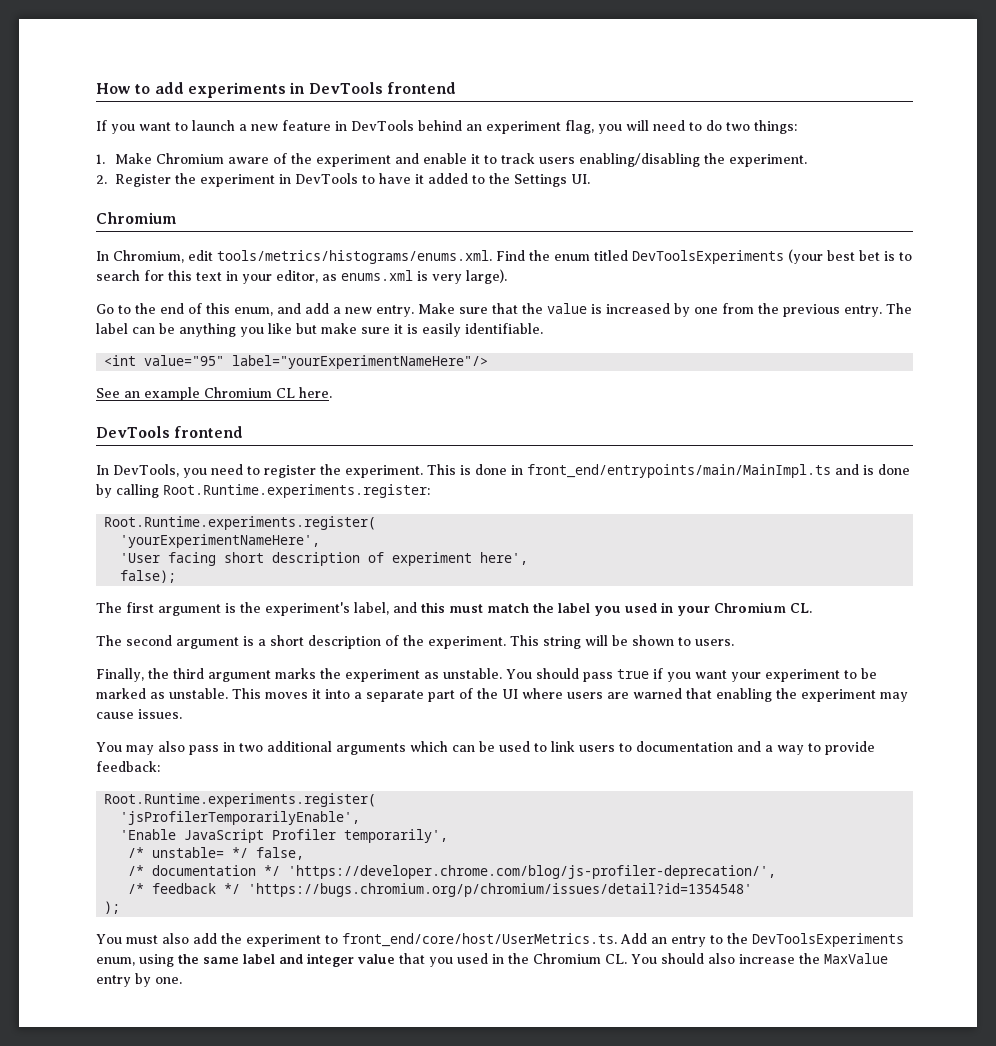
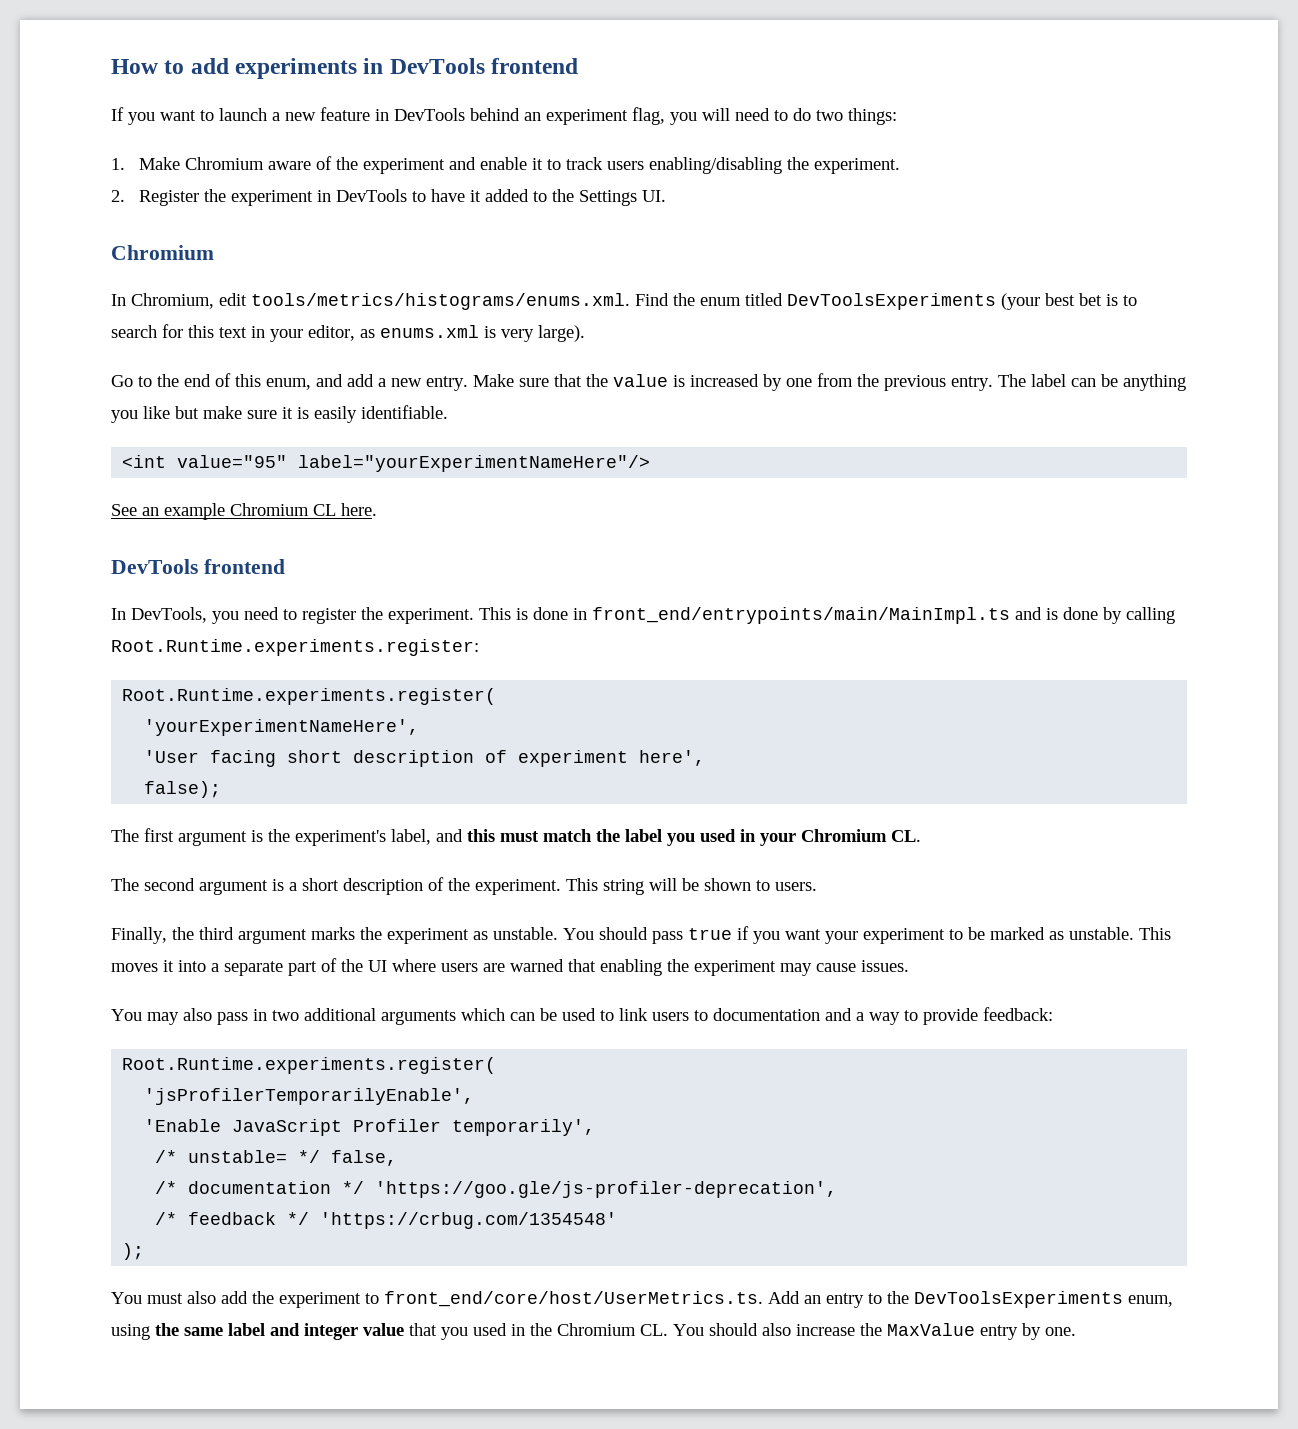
[288,865,777,879] 'https://developer.chrome.com/blog/js-profiler-deprecation/', -> [375,1181,838,1198] 'https://goo.gle/js-profiler-deprecation',
[248,883,753,897] 'https://bugs.chromium.org/p/chromium/issues/detail?id=1354548' -> [320,1212,618,1229] 'https://crbug.com/1354548'

